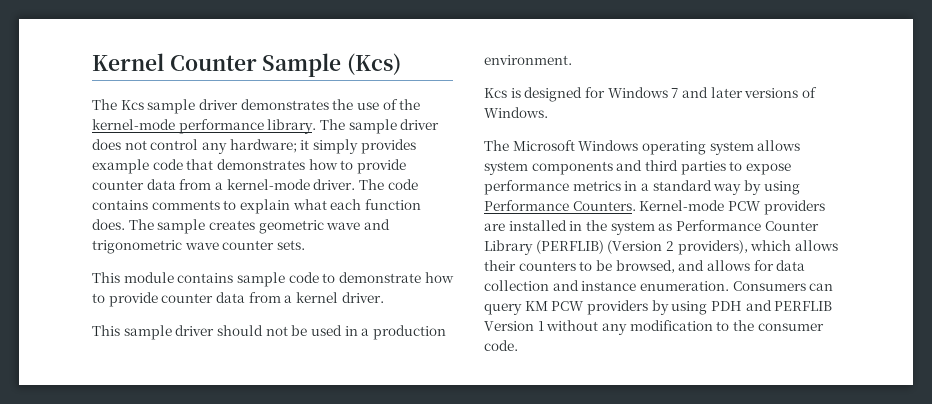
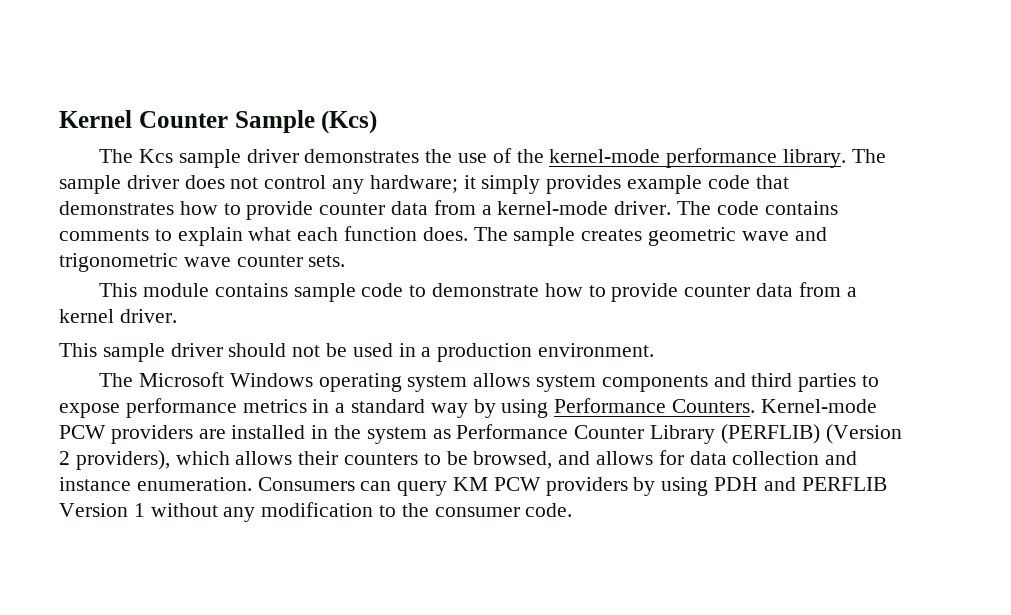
[484,87,817,102] [484,107,548,118] // Kcs is designed for Windows 7 and later versions of Windows. -> (655, 350) none

